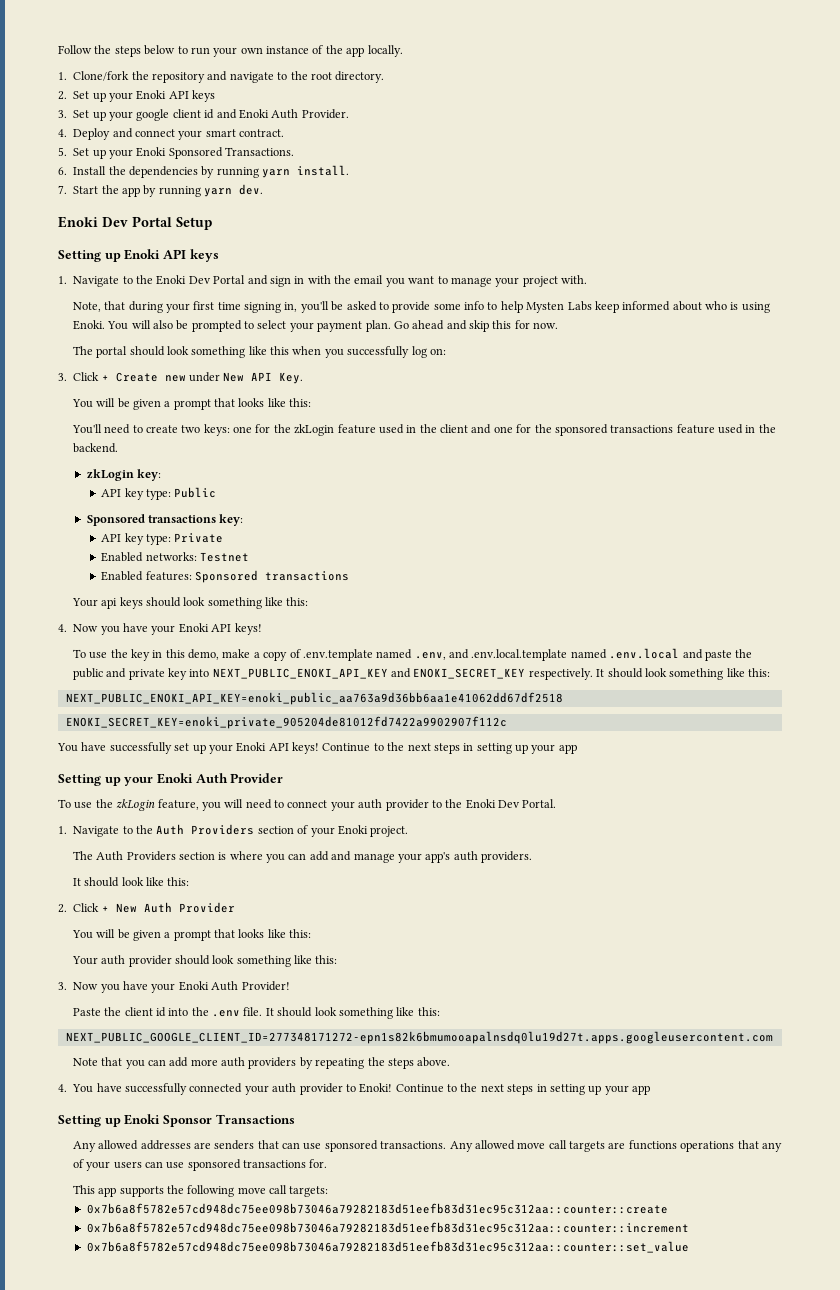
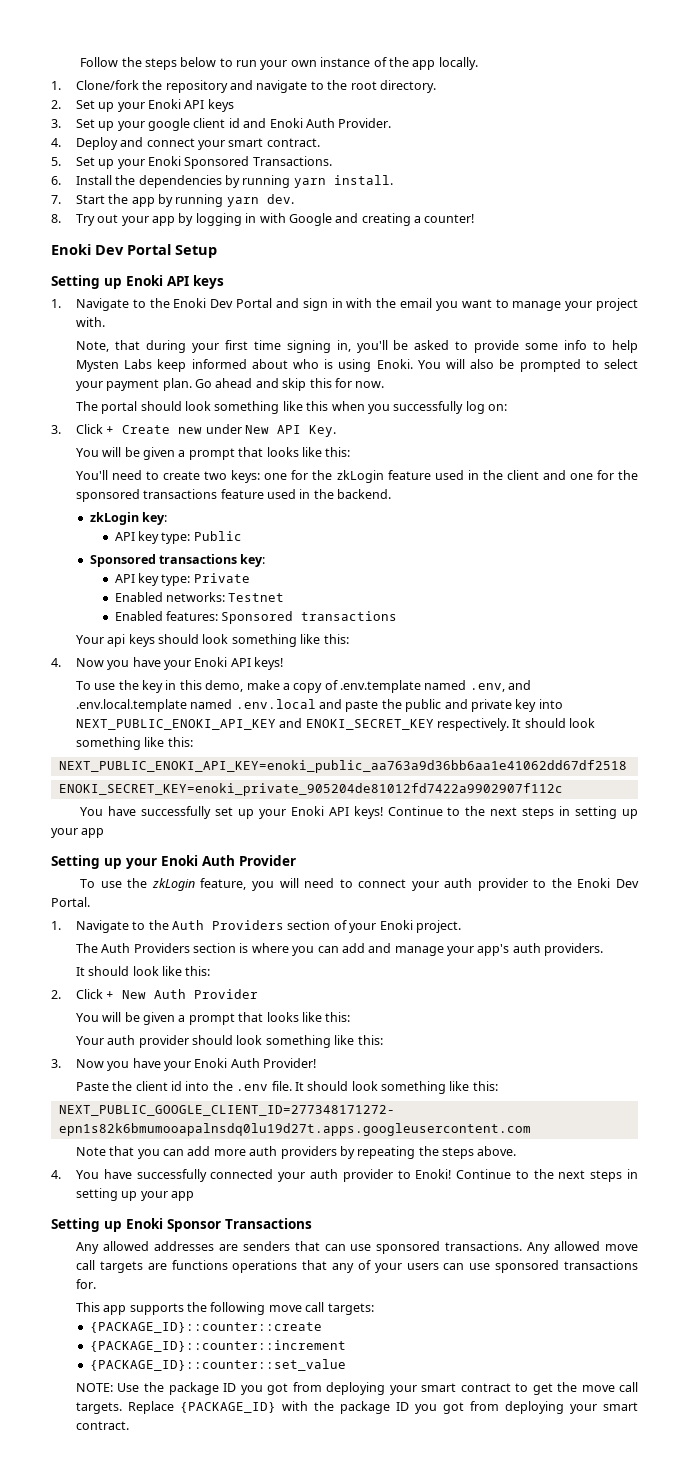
(264, 189) none -> [51,213,475,226] // 8. Try out your app by logging in with Google and creating a counter!
[86,1203,668,1214] [86,1222,689,1233] [86,1241,689,1253] 0x7b6a8f5782e57cd948dc75ee098b73046a79282183d51eefb83d31ec95c312aa::counter::create // 0x7b6a8f5782e57cd948dc75ee098b73046a79282183d51eefb83d31ec95c312aa::counter::increment // 0x7b6a8f5782e57cd948dc75ee098b73046a79282183d51eefb83d31ec95c312aa::counter::set_value -> [89,1322,322,1333] [89,1340,346,1352] [89,1359,346,1371] [75,1382,638,1395] [75,1401,639,1414] [75,1421,129,1430] {PACKAGE_ID}::counter::create // {PACKAGE_ID}::counter::increment // {PACKAGE_ID}::counter::set_value // NOTE: Use the package ID you got from deploying your smart contract to get the move call targets. Replace {PACKAGE_ID} with the package ID you got from deploying your smart contract.

